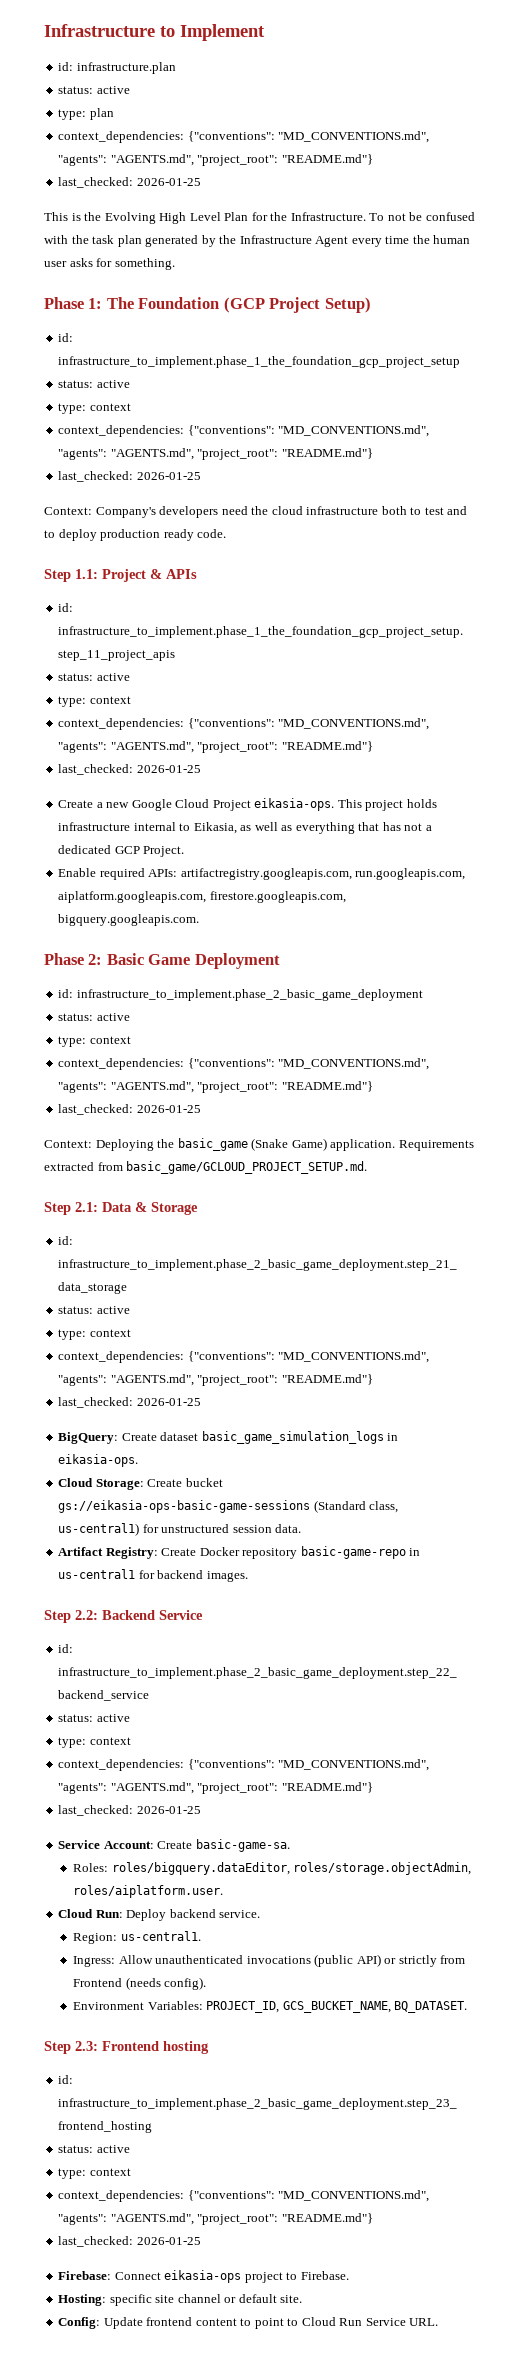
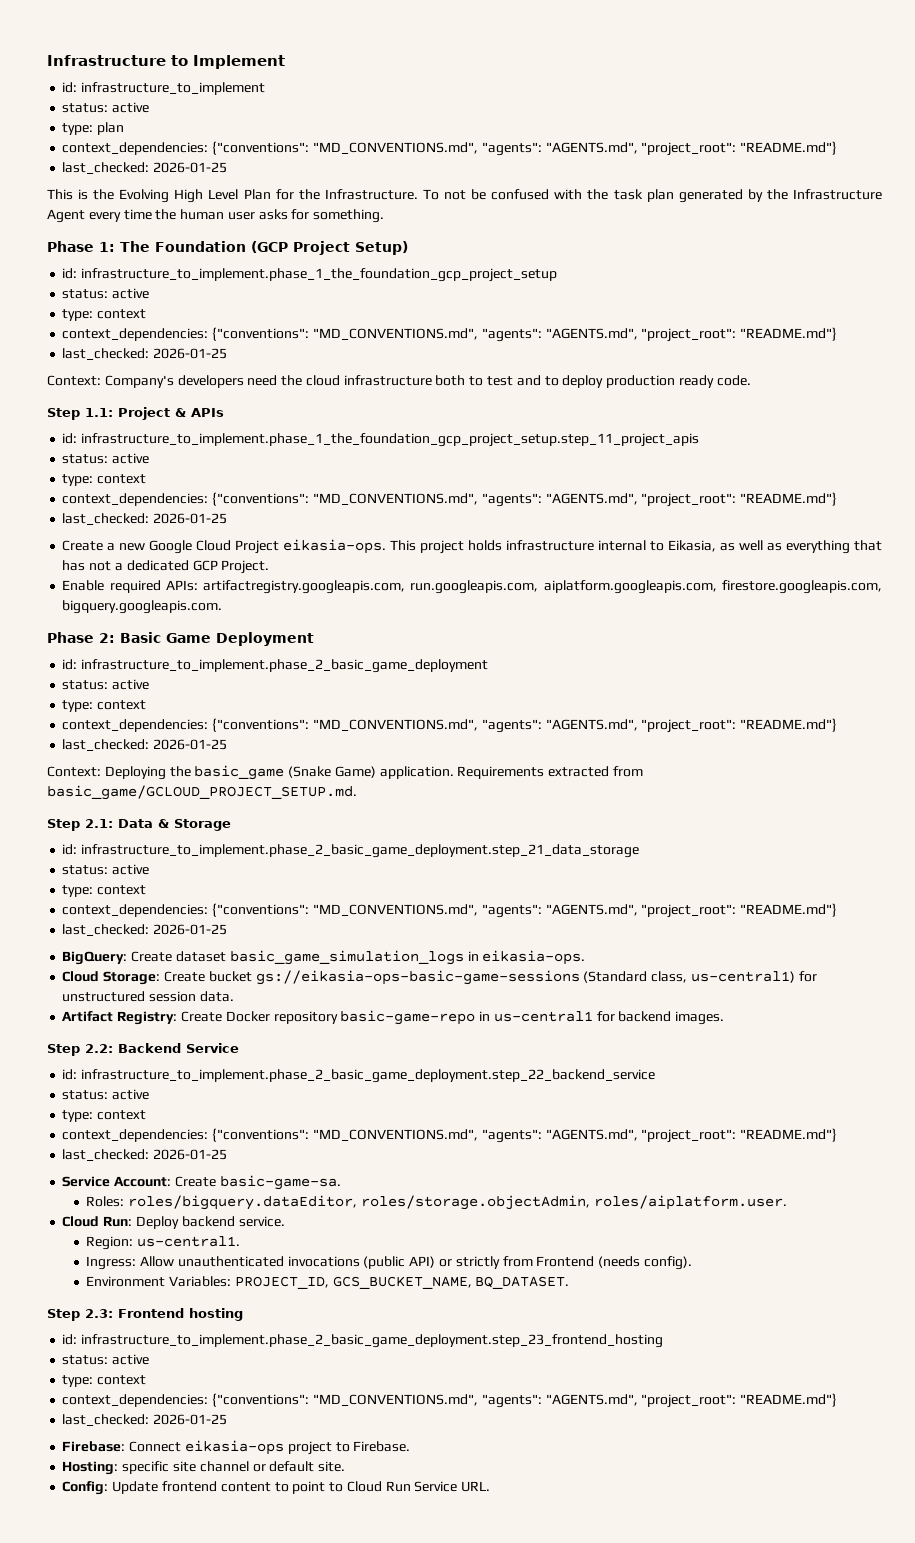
[76,62,176,74] infrastructure.plan -> [81,82,266,95] infrastructure_to_implement

